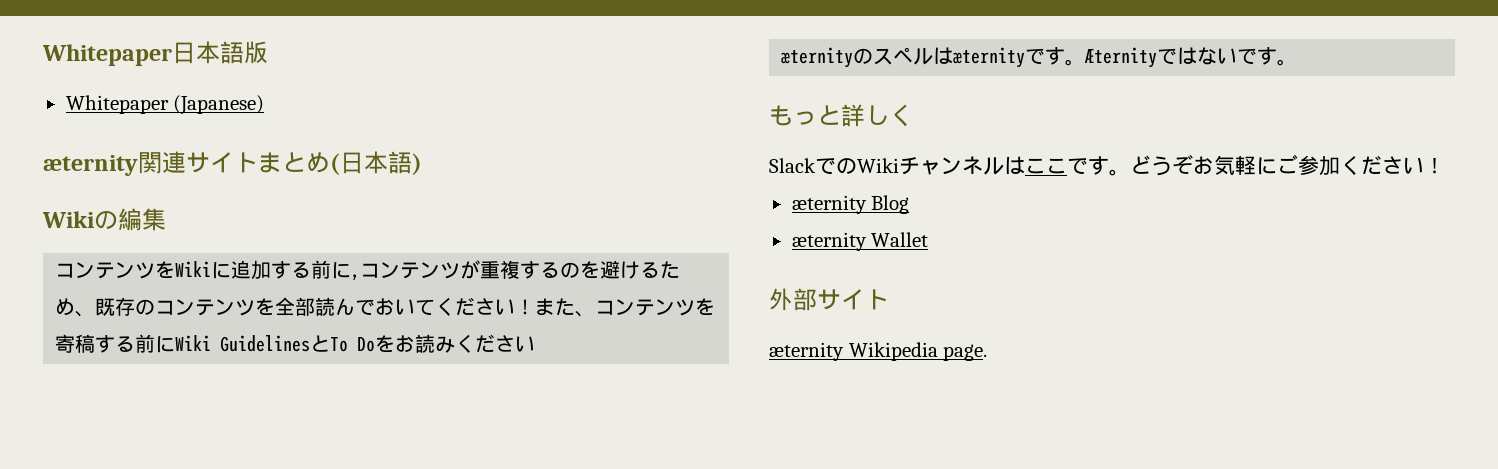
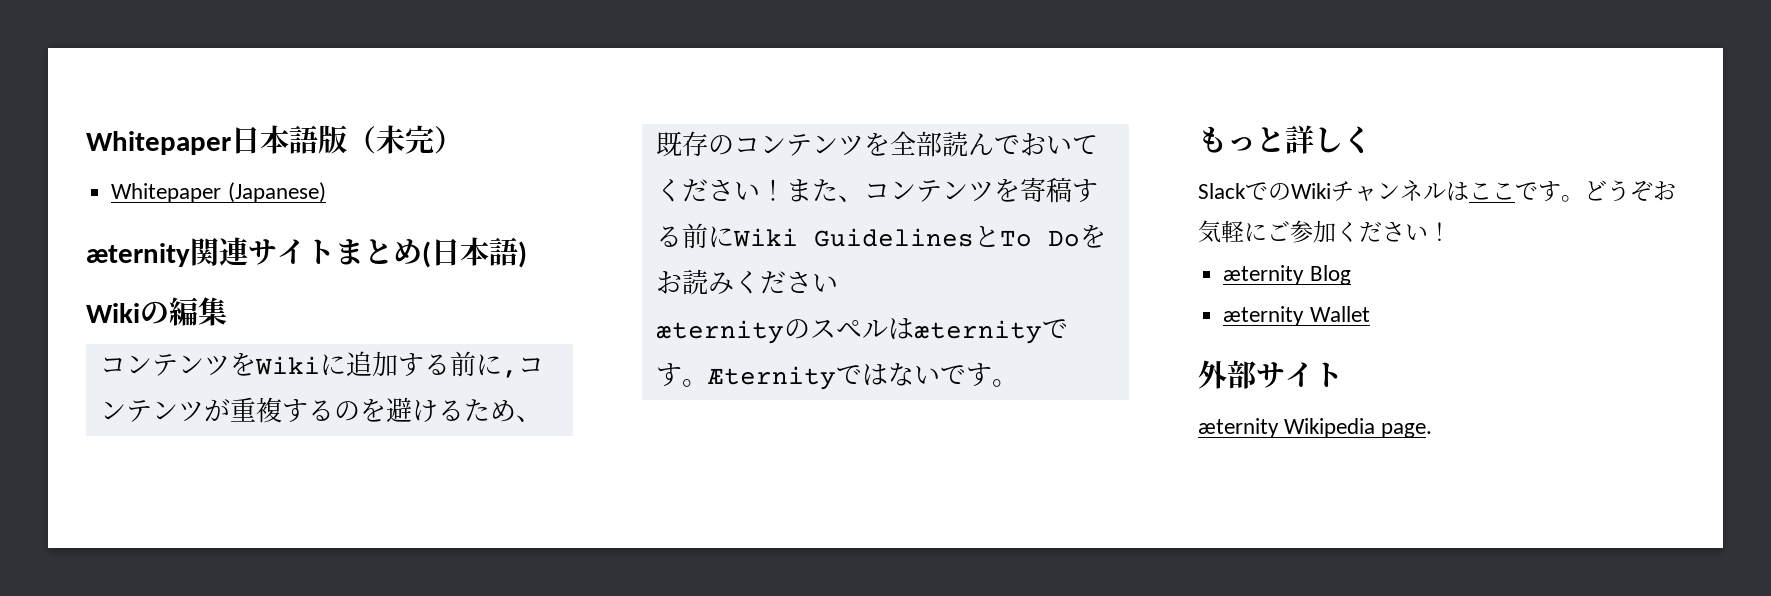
(268, 52) none -> [347,125,463,154] （未完）

